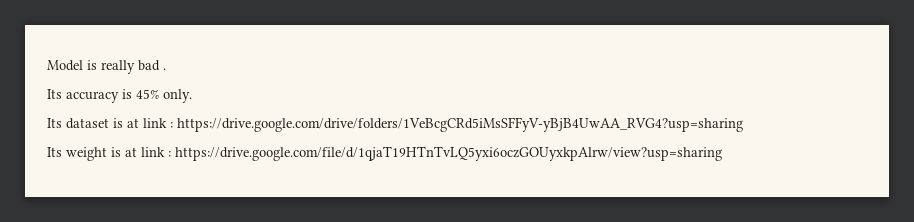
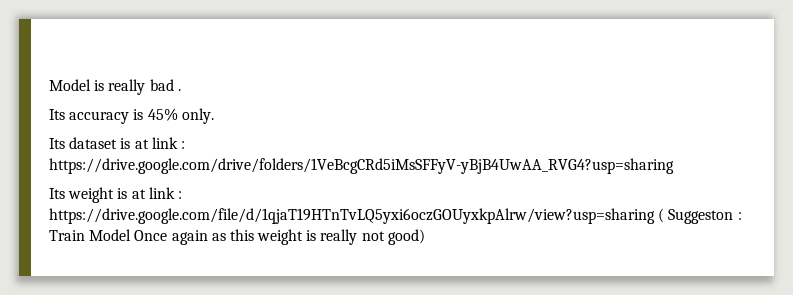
(722, 153) none -> [658,208,742,224] [49,229,425,245] ( Suggeston : Train Model Once again as this weight is really not good)

